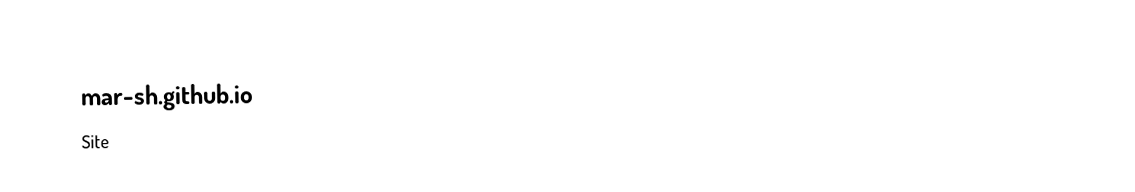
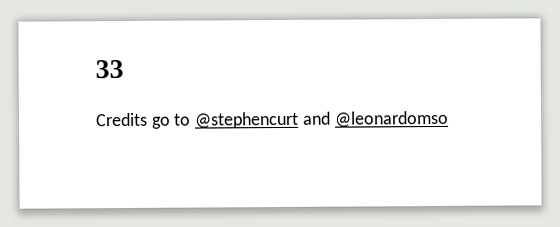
[80,83,254,112] [81,135,109,149] mar-sh.github.io // Site -> [95,60,124,79] [95,110,449,129] 33 // Credits go to @stephencurt and @leonardomso

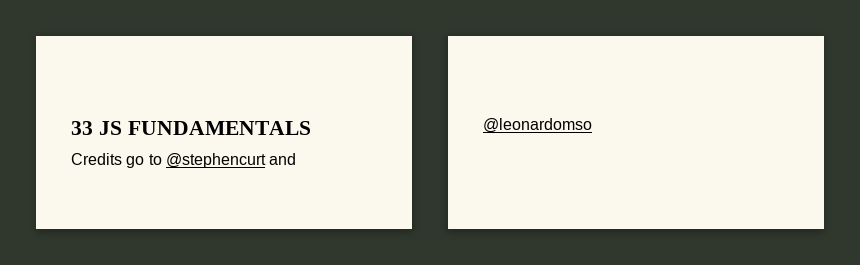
(124, 69) none -> [98,121,311,135] JS FUNDAMENTALS

